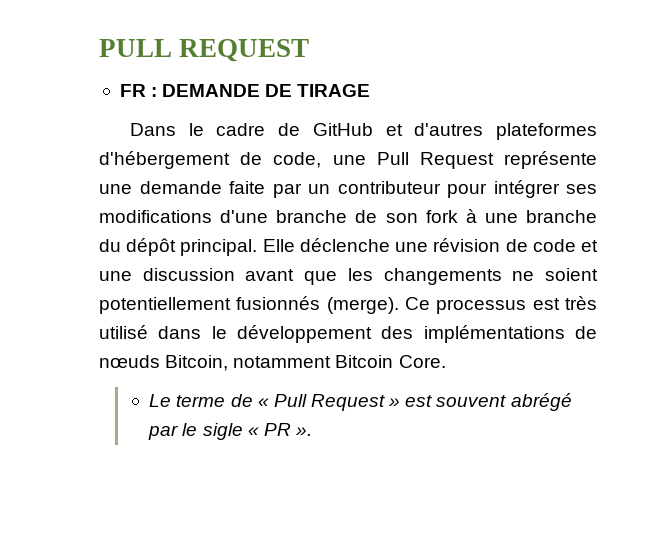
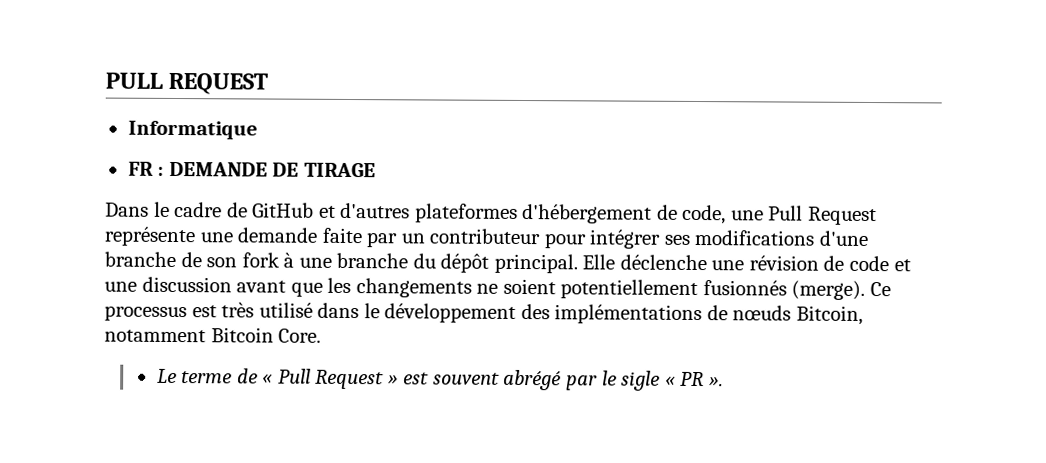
(310, 50) none -> [127,120,258,140] // Informatique

